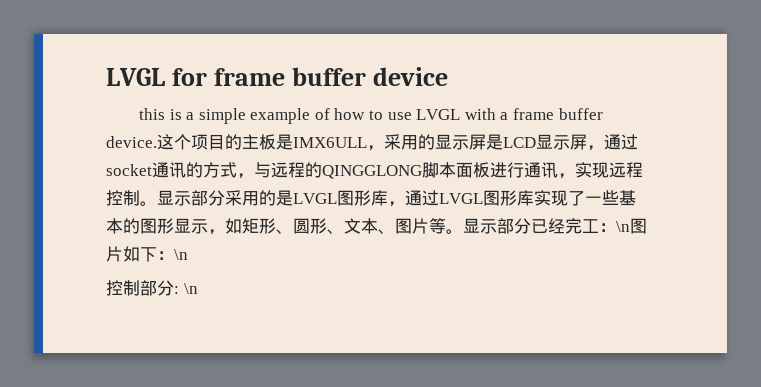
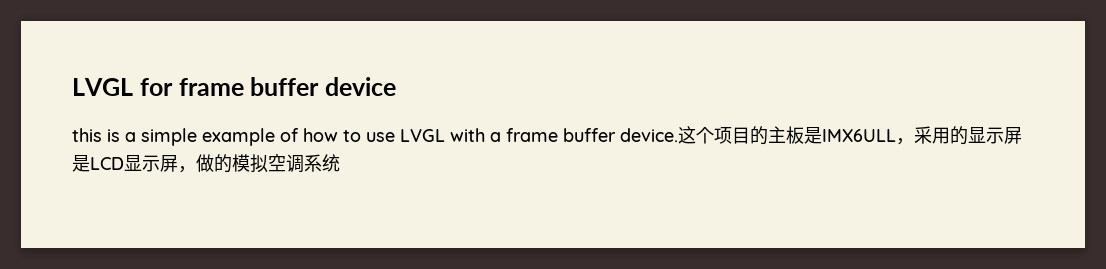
[604,134,638,150] [106,162,643,179] [106,190,636,207] [106,218,647,235] [106,246,188,262] [106,280,198,296] 通过socket通讯的方式，与远程的QINGGLONG脚本面板进行通讯，实现远程控制。显示部分采用的是LVGL图形库，通过LVGL图形库实现了一些基本的图形显示，如矩形、圆形、文本、图片等。显示部分已经完工：\n图片如下：\n // 控制部分: \n -> [196,154,340,173] 做的模拟空调系统

